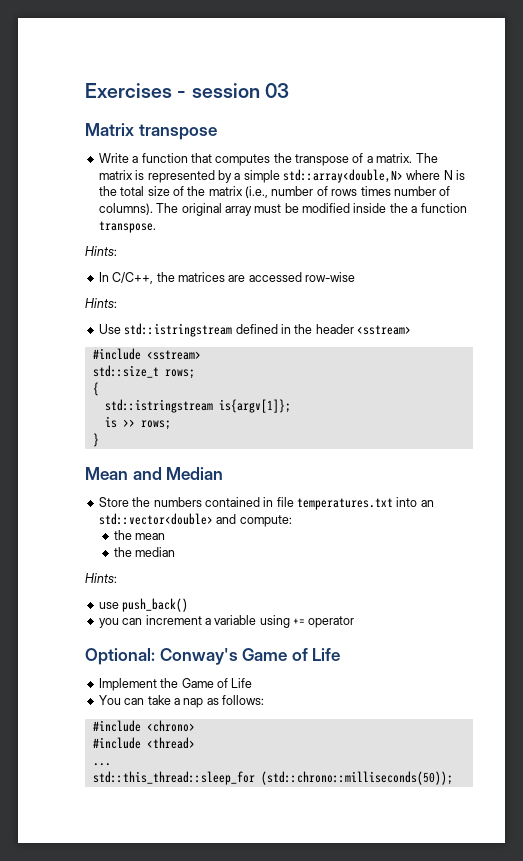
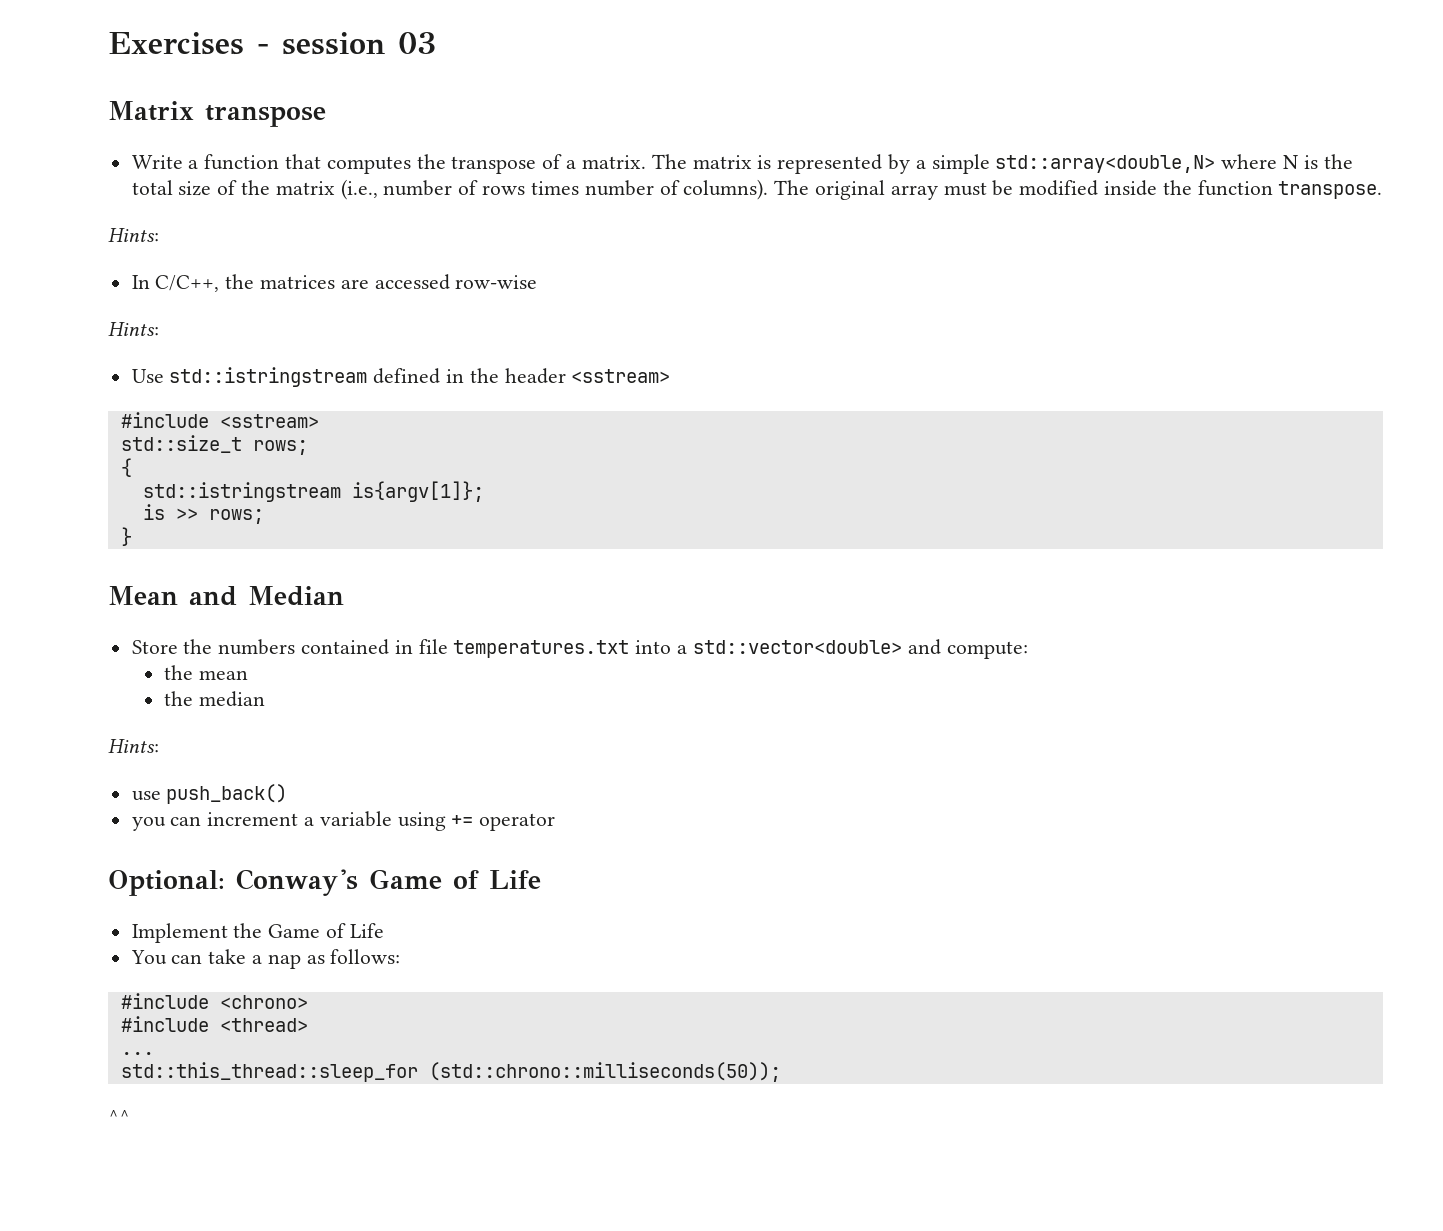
[411,206,418,213] a -> (1192, 187) none
[420,500,434,507] an -> [677,645,688,654] a
(453, 778) none -> [108,1110,130,1124] // ^^

